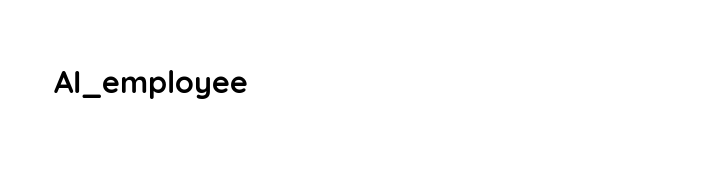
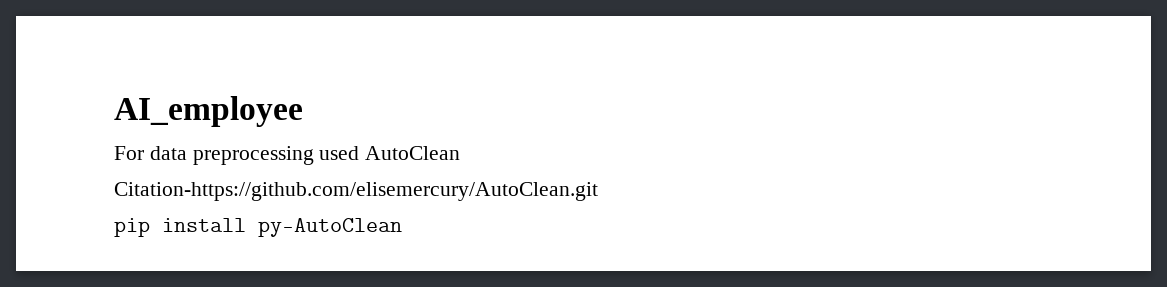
(248, 84) none -> [114,146,461,165] [114,182,598,201] [114,218,402,237] // For data preprocessing used AutoClean // Citation-https://github.com/elisemercury/AutoClean.git // pip install py-AutoClean

